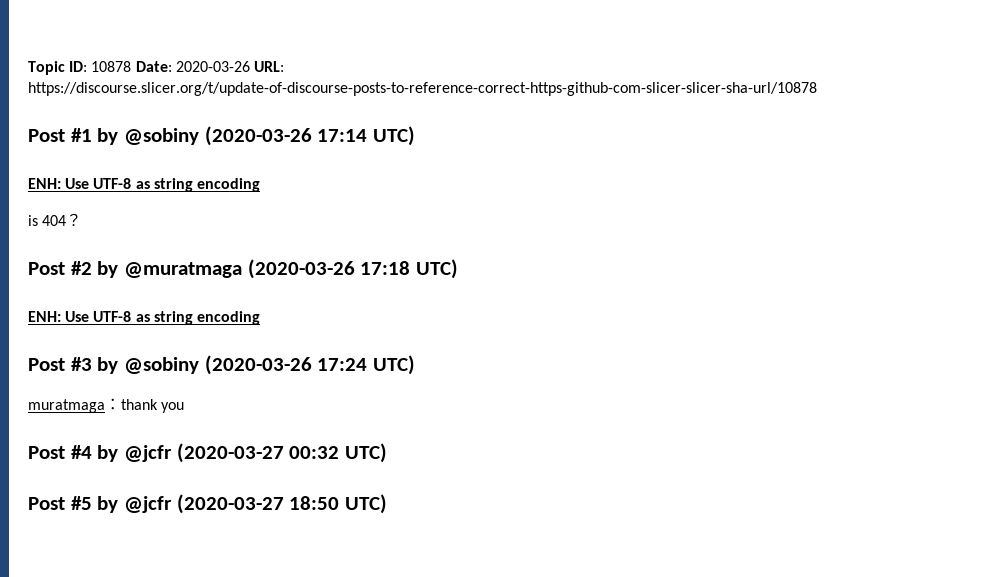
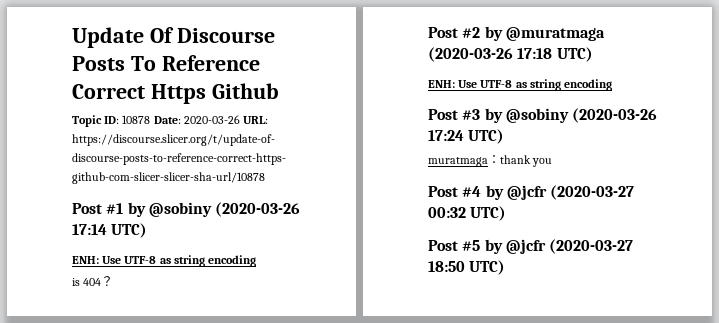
(28, 68) none -> [72,27,275,48] [72,55,260,71] [72,83,279,104] Update Of Discourse Posts To Reference Correct Https Github //

